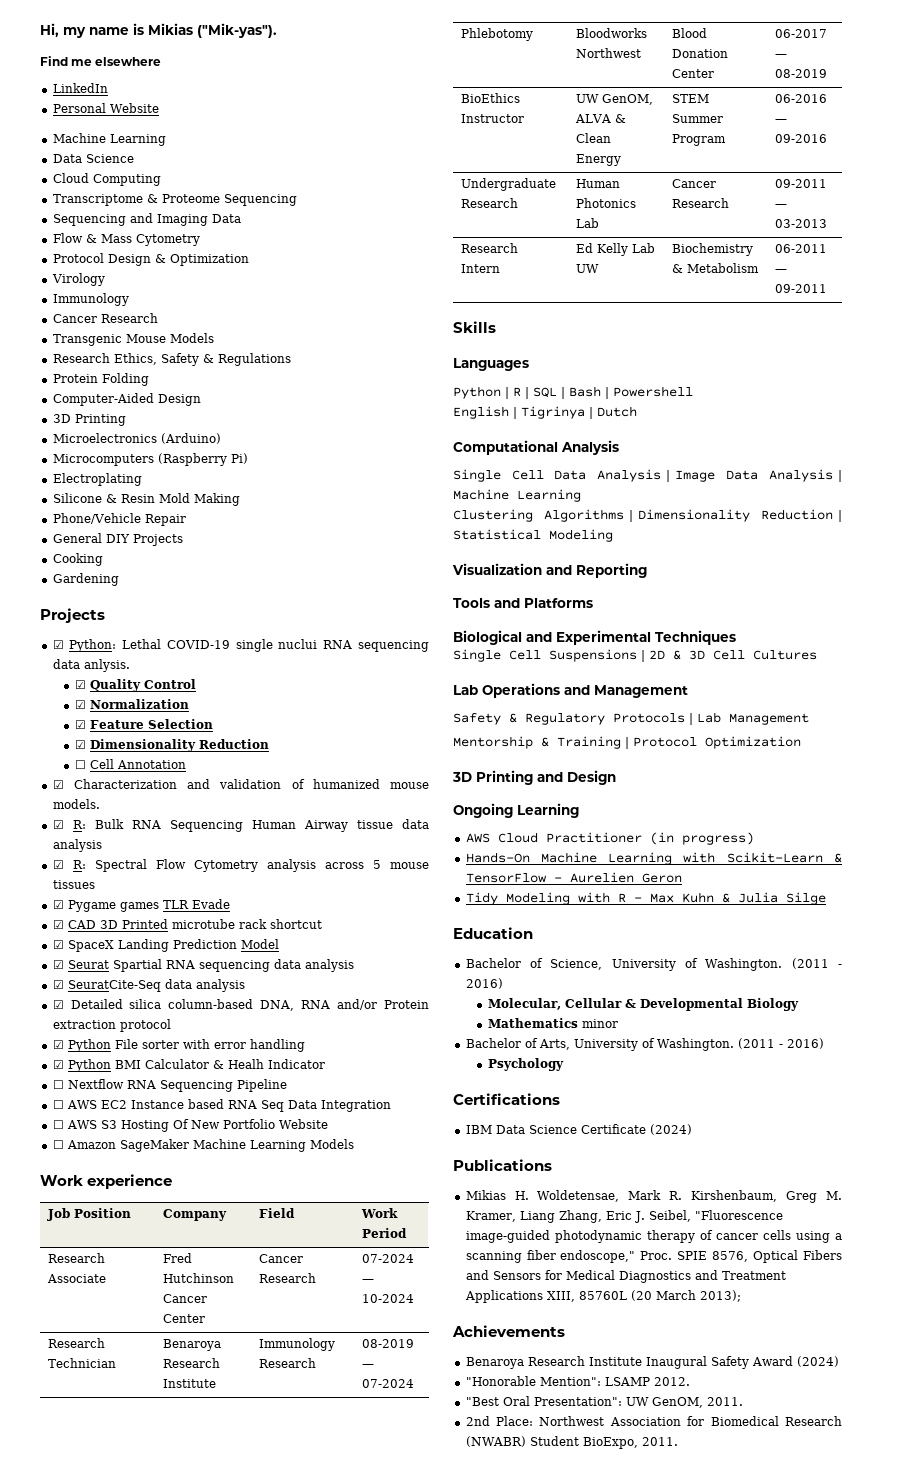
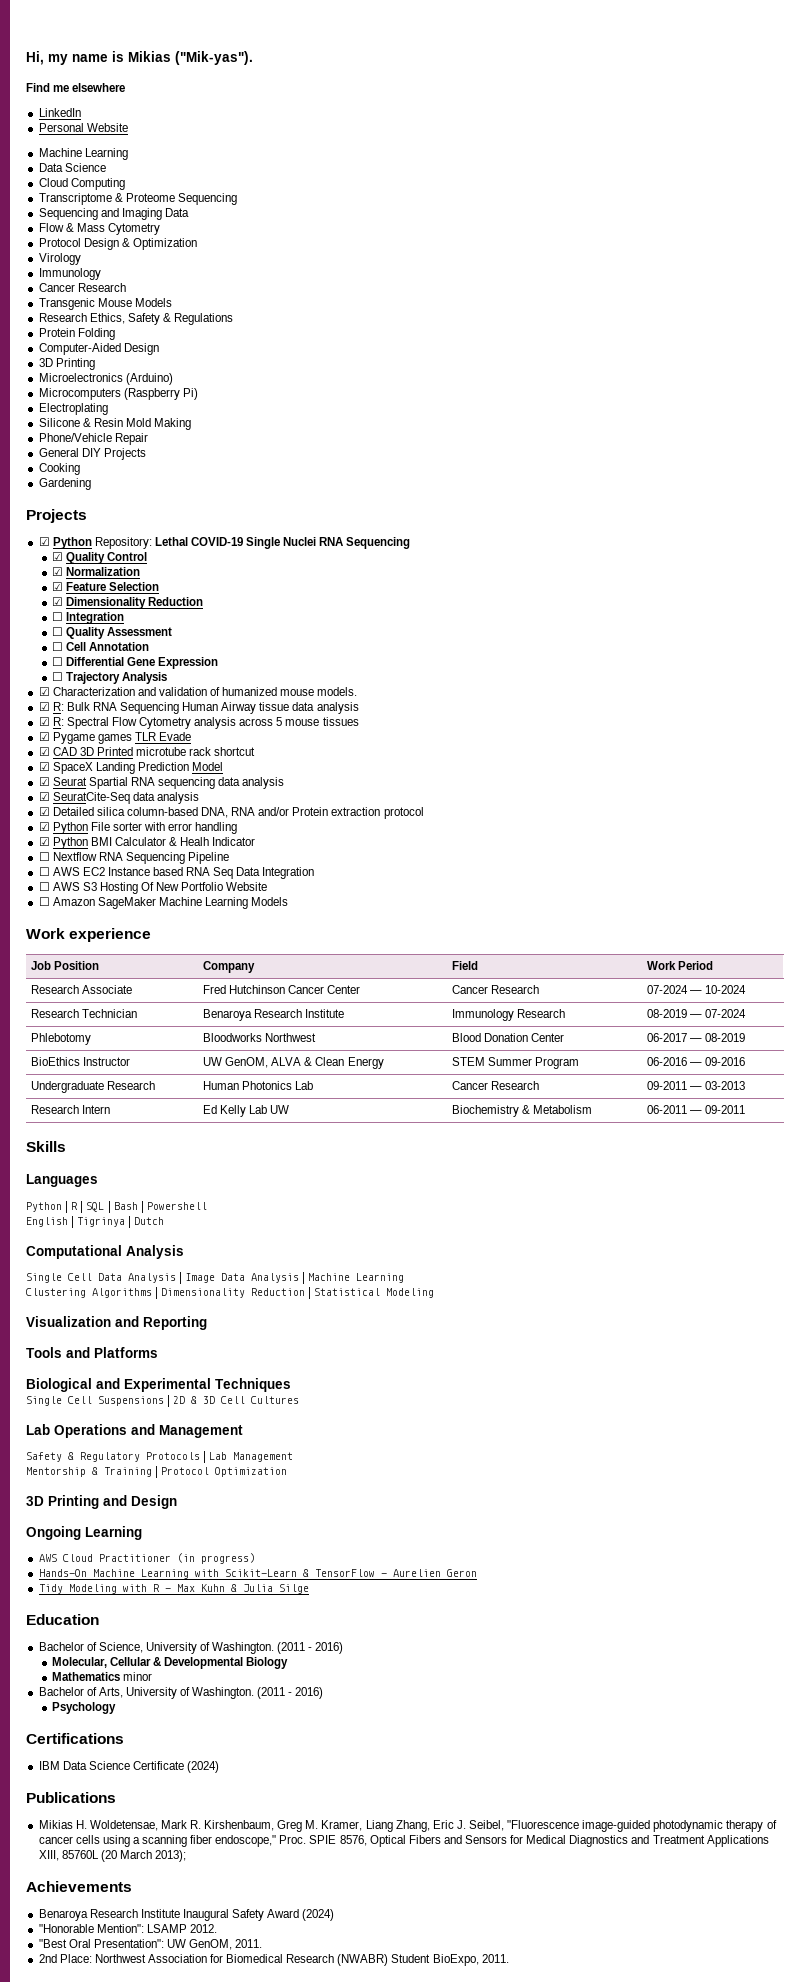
[69,639,429,652] [52,659,130,672] Python: Lethal COVID-19 single nuclui RNA sequencing data anlysis. -> [52,537,411,549] Python Repository: Lethal COVID-19 Single Nuclei RNA Sequencing
[89,759,186,769] Cell Annotation -> [65,612,124,624] [51,627,173,639] [51,642,150,651] [51,657,219,669] [51,672,168,684] Integration // ☐ Quality Assessment // ☐ Cell Annotation // ☐ Differential Gene Expression // ☐ Trajectory Analysis

